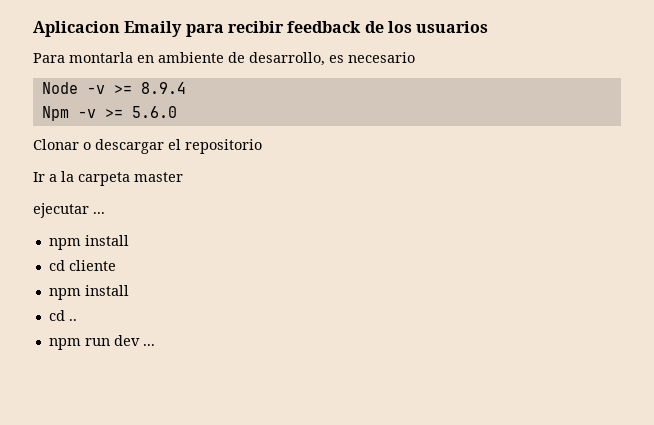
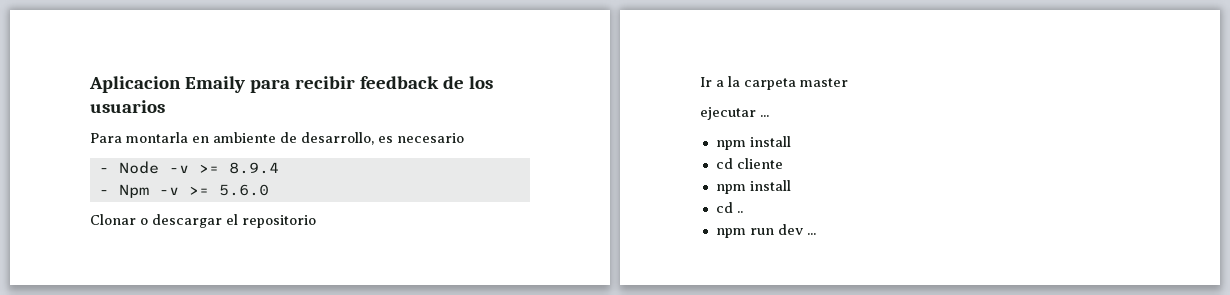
(415, 57) none -> [98,168,109,173] -
(186, 88) none -> [98,190,109,195] -

